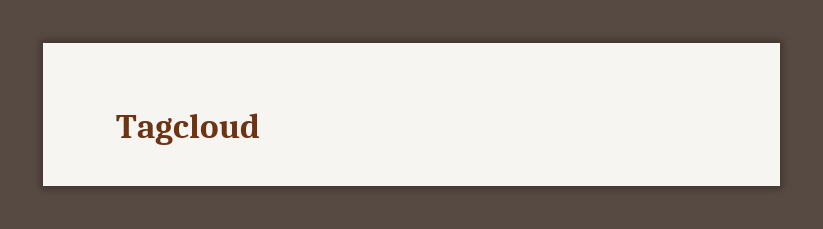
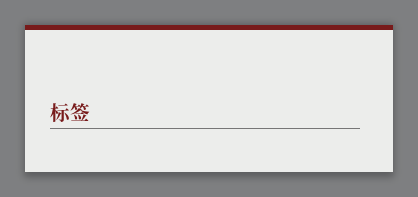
[116,113,260,145] Tagcloud -> [50,103,90,123] 标签

